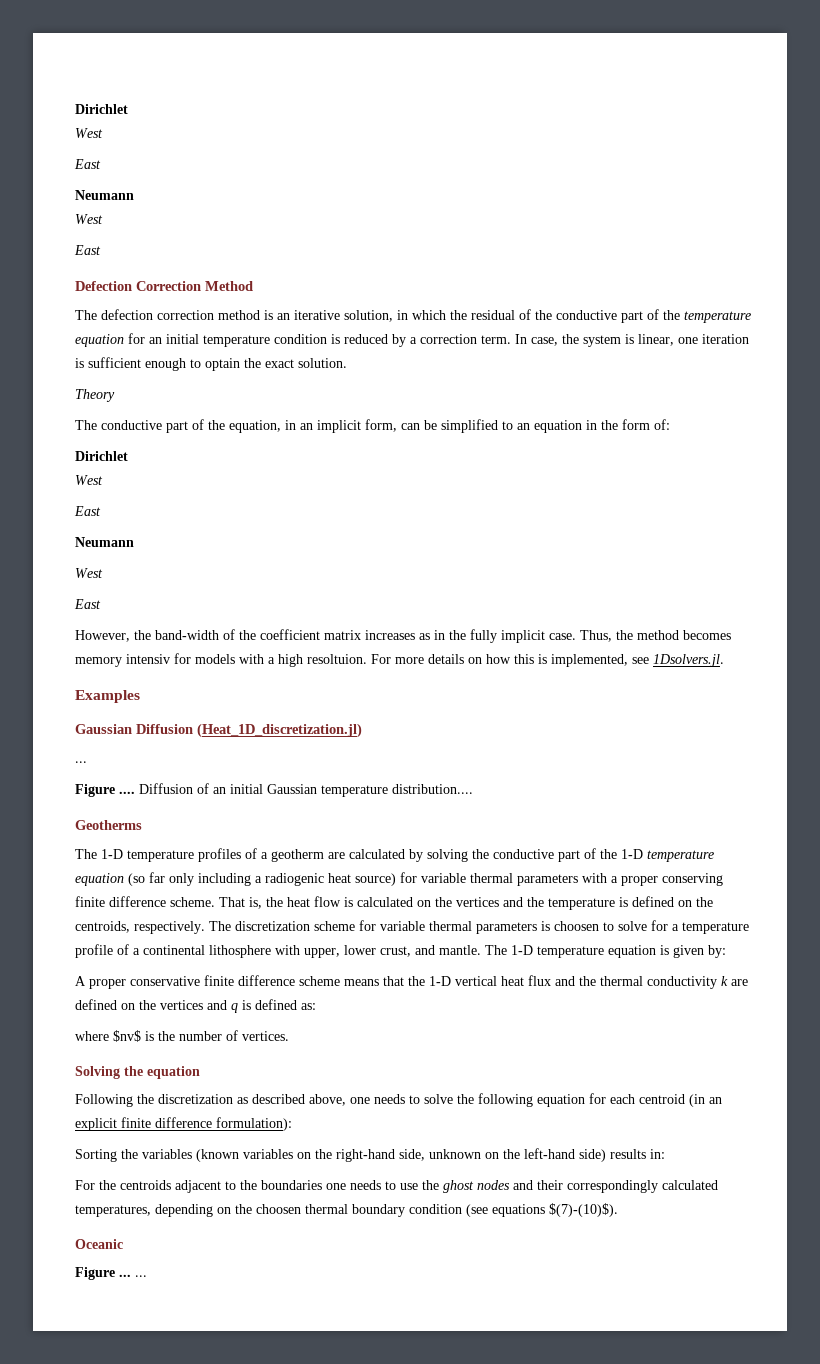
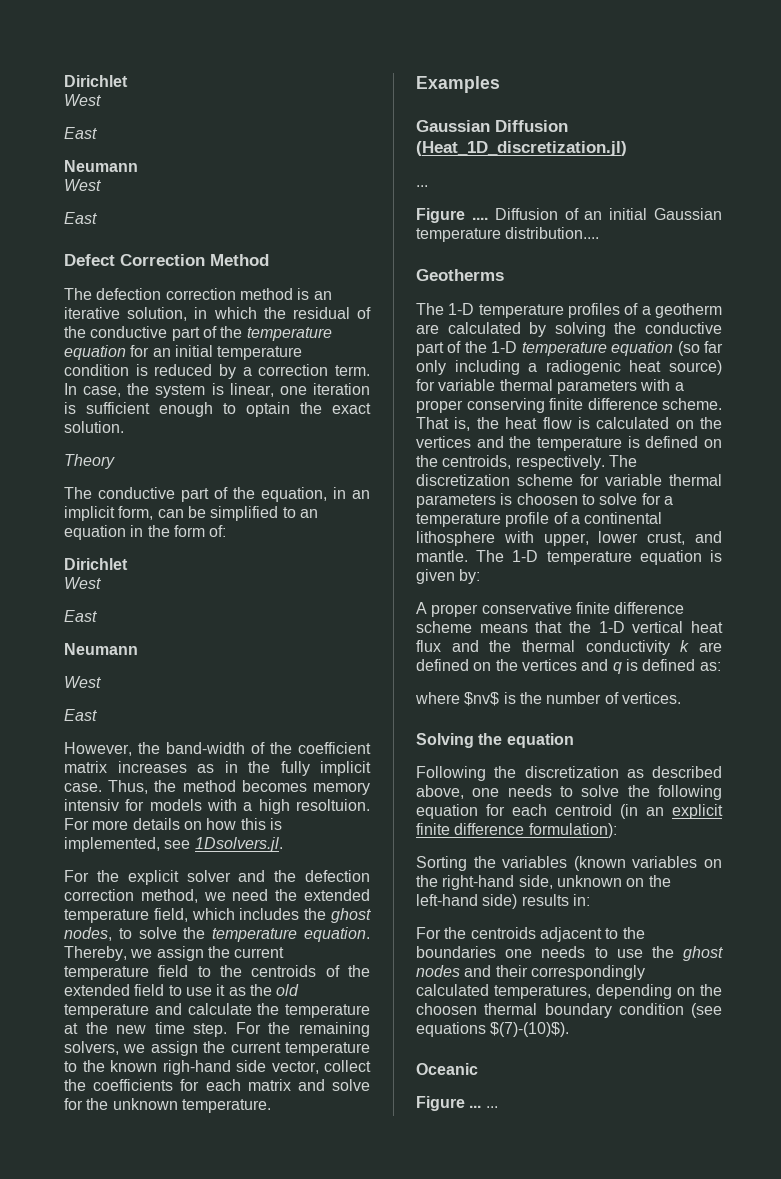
[75,104,128,114] [75,128,103,138] [74,159,101,169] [75,190,134,200] [75,214,103,224] [74,245,101,255] [75,281,132,291] Dirichlet // West // East // Neumann // West // East // Defection -> [64,75,128,87] [64,94,101,106] [64,127,97,139] [64,160,138,172] [64,179,101,191] [64,212,97,224] [64,254,115,266] Dirichlet // West // East // Neumann // West // East // Defect
(724, 660) none -> [64,870,370,885] [64,889,370,903] [64,908,371,923] [64,927,371,942] [64,946,285,961] [64,965,370,980] [64,984,300,996] [64,1003,370,1018] [64,1022,370,1037] [64,1041,370,1056] [64,1060,371,1075] [64,1079,370,1091] [64,1098,271,1113] // For the explicit solver and the defection correction method, we need the extended temperature field, which includes the ghost nodes, to solve the temperature equation. Thereby, we assign the current temperature field to the centroids of the extended field to use it as the old temperature and calculate the temperature at the new time step. For the remaining solvers, we assign the current temperature to the known righ-hand side vector, collect the coefficients for each matrix and solve for the unknown temperature.

